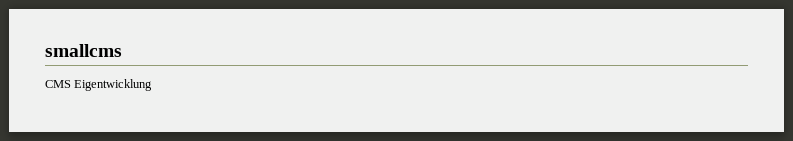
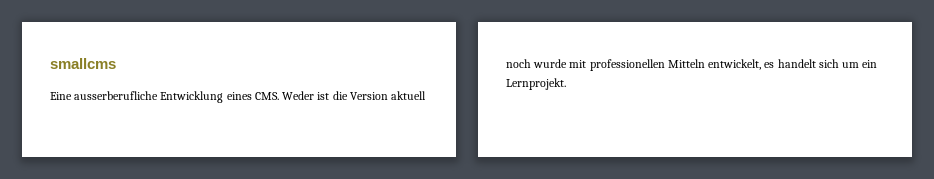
[45,79,153,91] CMS Eigentwicklung -> [50,91,427,103] [506,59,878,71] [506,78,566,90] Eine ausserberufliche Entwicklung eines CMS. Weder ist die Version aktuell noch wurde mit professionellen Mitteln entwickelt, es handelt sich um ein Lernprojekt.

